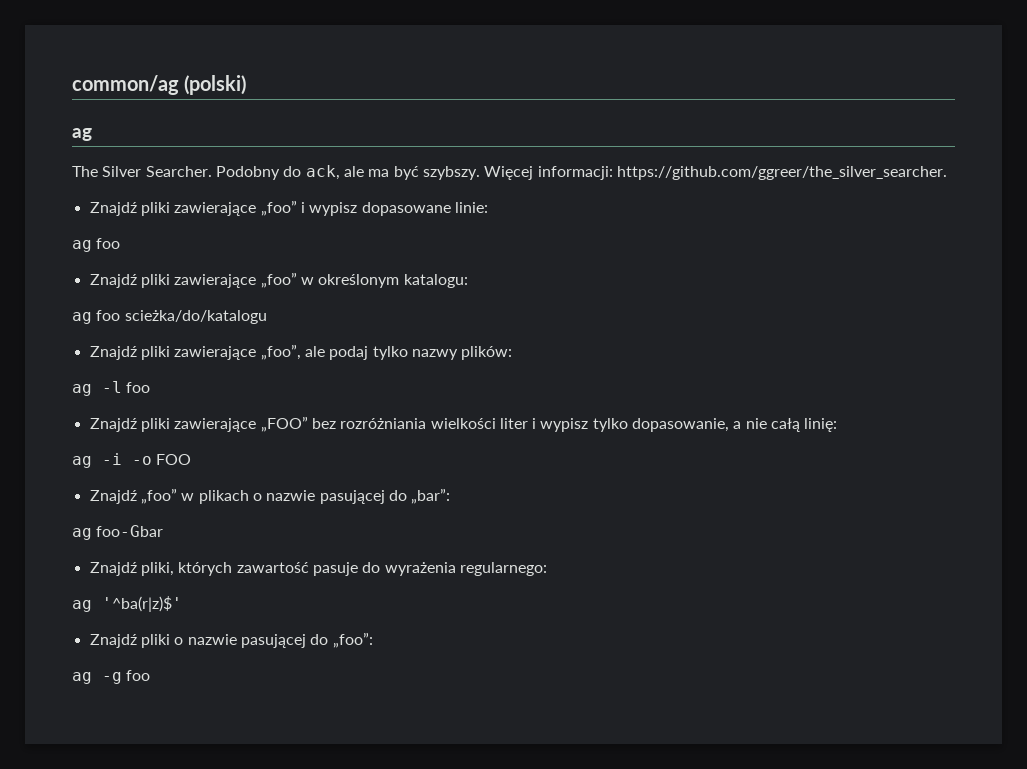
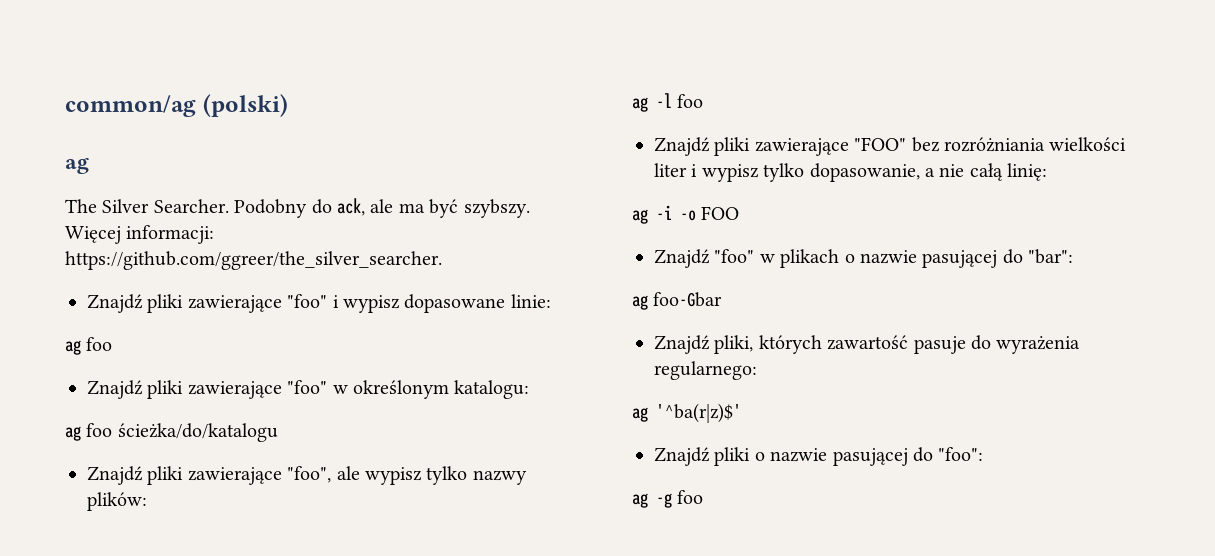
[260,200,297,216] „foo” -> [287,294,328,308] "foo"
[260,272,297,288] „foo” -> [287,380,328,394] "foo"
[124,310,267,324] [89,344,369,360] scieżka/do/katalogu // Znajdź pliki zawierające „foo”, ale podaj -> [117,423,278,442] [87,466,422,485] ścieżka/do/katalogu // Znajdź pliki zawierające "foo", ale wypisz
[260,416,308,432] „FOO” -> [854,137,907,151] "FOO"
[140,488,177,504] „foo” -> [714,249,755,263] "foo"
[411,488,451,504] „bar”: -> [1028,249,1074,264] "bar":
[332,632,373,648] „foo”: -> [938,447,984,461] "foo":

